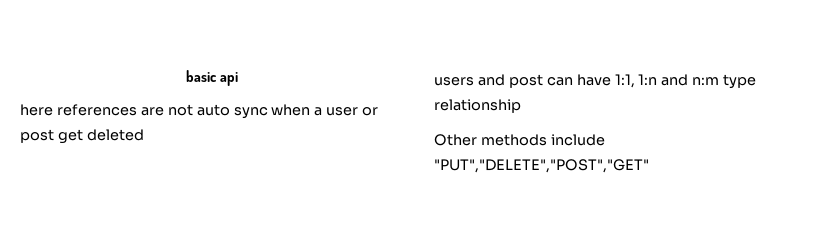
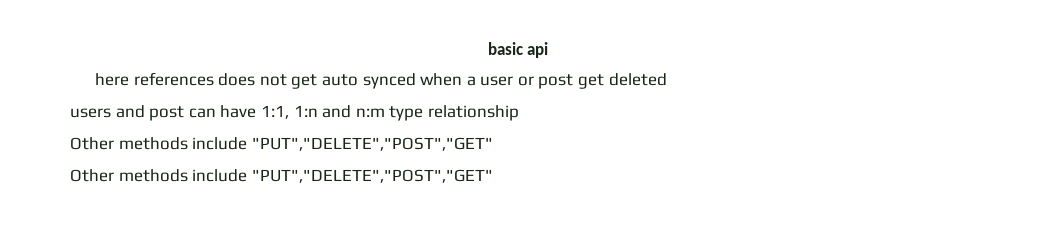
[140,104,268,119] are not auto sync -> [218,73,416,89] does not get auto synced
(649, 166) none -> [70,169,493,183] // Other methods include "PUT","DELETE","POST","GET"

